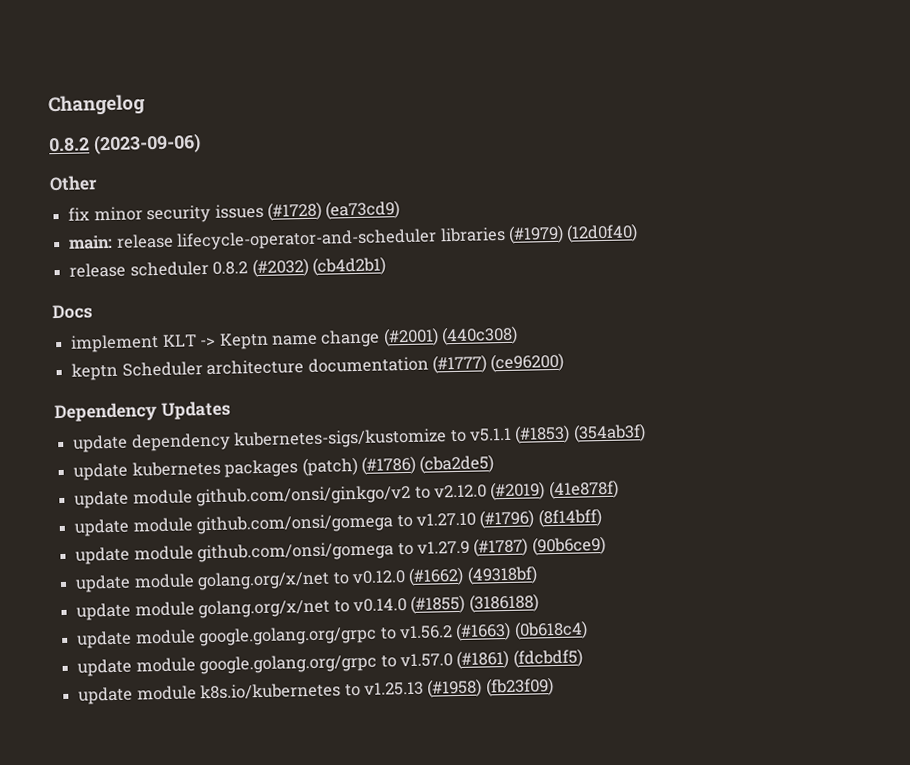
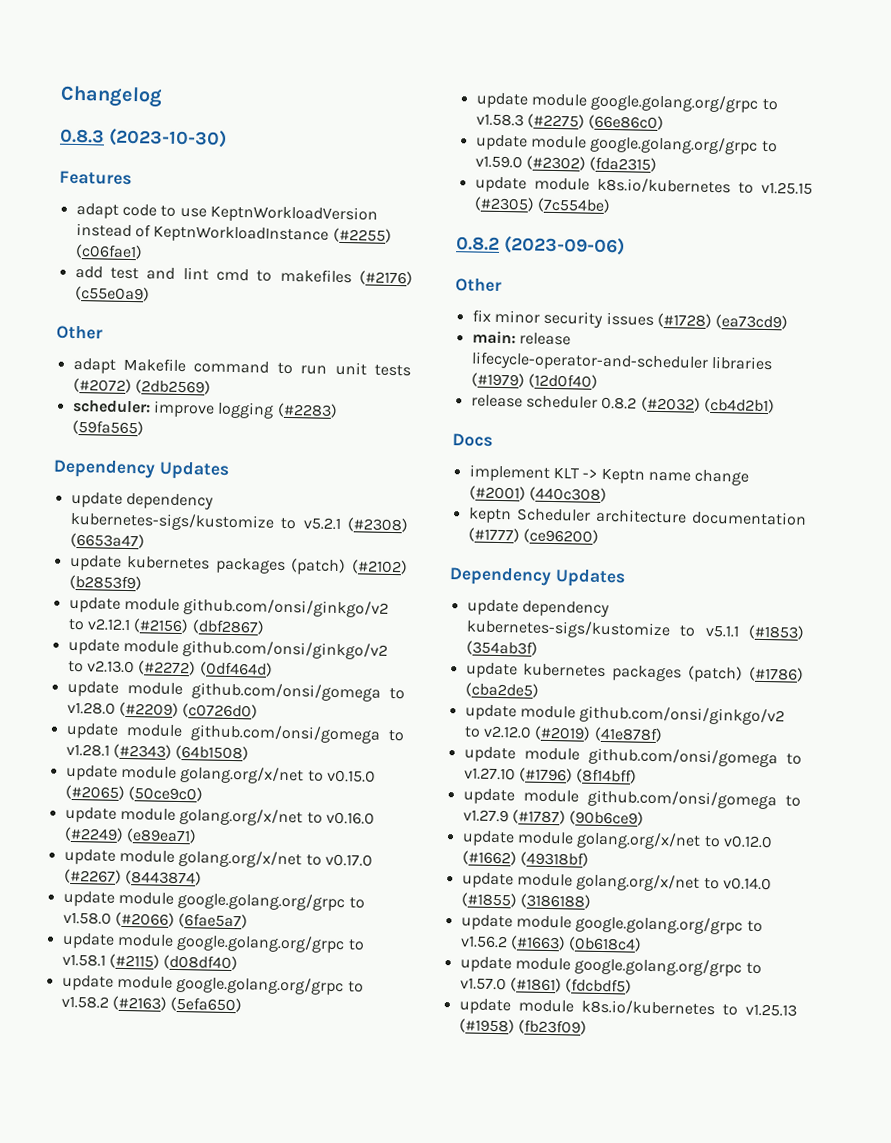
(145, 105) none -> [60,128,227,148] [59,170,132,186] [75,202,378,224] [75,222,392,244] [74,243,143,260] [74,265,413,286] [74,285,150,302] [56,325,103,340] [72,357,411,377] [72,377,211,395] [71,399,338,419] [71,419,144,436] [53,459,230,480] [70,491,214,510] [69,511,408,533] [69,532,145,549] [68,554,408,576] [68,574,142,591] [68,596,390,618] [67,618,265,635] [67,638,389,660] [67,660,273,677] [66,680,405,702] [66,701,259,719] [65,722,405,744] [65,743,250,761] [65,764,376,785] [64,784,203,802] [64,806,375,827] [63,826,197,844] [63,848,373,869] [63,868,202,886] [62,890,365,912] [62,911,249,929] [61,932,365,954] [61,953,239,971] [61,974,364,996] [60,995,243,1013] [475,92,778,113] [475,113,665,131] [474,134,778,155] [474,155,658,172] [474,176,813,195] [473,196,611,214] // 0.8.3 (2023-10-30) // Features // adapt code to use KeptnWorkloadVersion instead of KeptnWorkloadInstance (#2255) (c06fae1) // add test and lint cmd to makefiles (#2176) (c55e0a9) // Other // adapt Makefile command to run unit tests (#2072) (2db2569) // scheduler: improve logging (#2283) (59fa565) // Dependency Updates // update dependency kubernetes-sigs/kustomize to v5.2.1 (#2308) (6653a47) // update kubernetes packages (patch) (#2102) (b2853f9) // update module github.com/onsi/ginkgo/v2 to v2.12.1 (#2156) (dbf2867) // update module github.com/onsi/ginkgo/v2 to v2.13.0 (#2272) (0df464d) // update module github.com/onsi/gomega to v1.28.0 (#2209) (c0726d0) // update module github.com/onsi/gomega to v1.28.1 (#2343) (64b1508) // update module golang.org/x/net to v0.15.0 (#2065) (50ce9c0) // update module golang.org/x/net to v0.16.0 (#2249) (e89ea71) // update module golang.org/x/net to v0.17.0 (#2267) (8443874) // update module google.golang.org/grpc to v1.58.0 (#2066) (6fae5a7) // update module google.golang.org/grpc to v1.58.1 (#2115) (d08df40) // update module google.golang.org/grpc to v1.58.2 (#2163) (5efa650) // update module google.golang.org/grpc to v1.58.3 (#2275) (66e86c0) // update module google.golang.org/grpc to v1.59.0 (#2302) (fda2315) // update module k8s.io/kubernetes to v1.25.15 (#2305) (7c554be)

